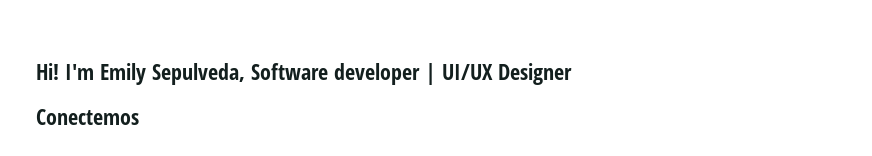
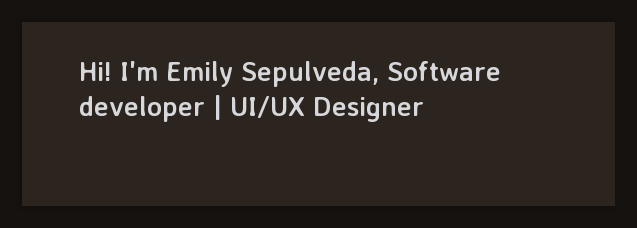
[36,109,139,125] // Conectemos -> (424, 109) none

